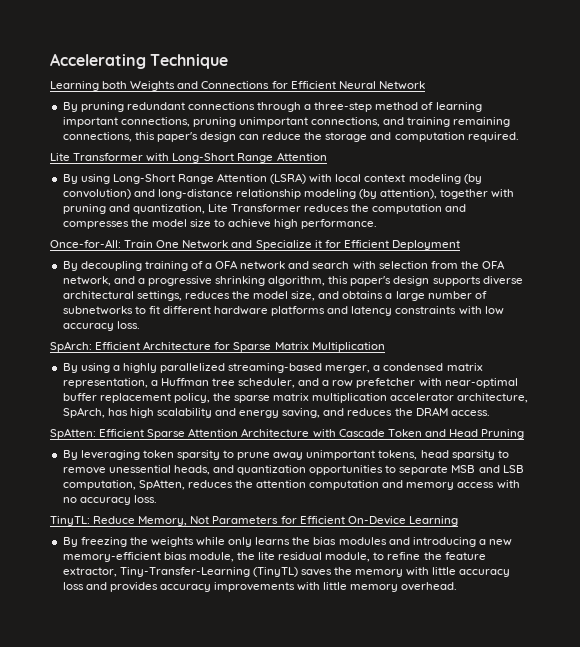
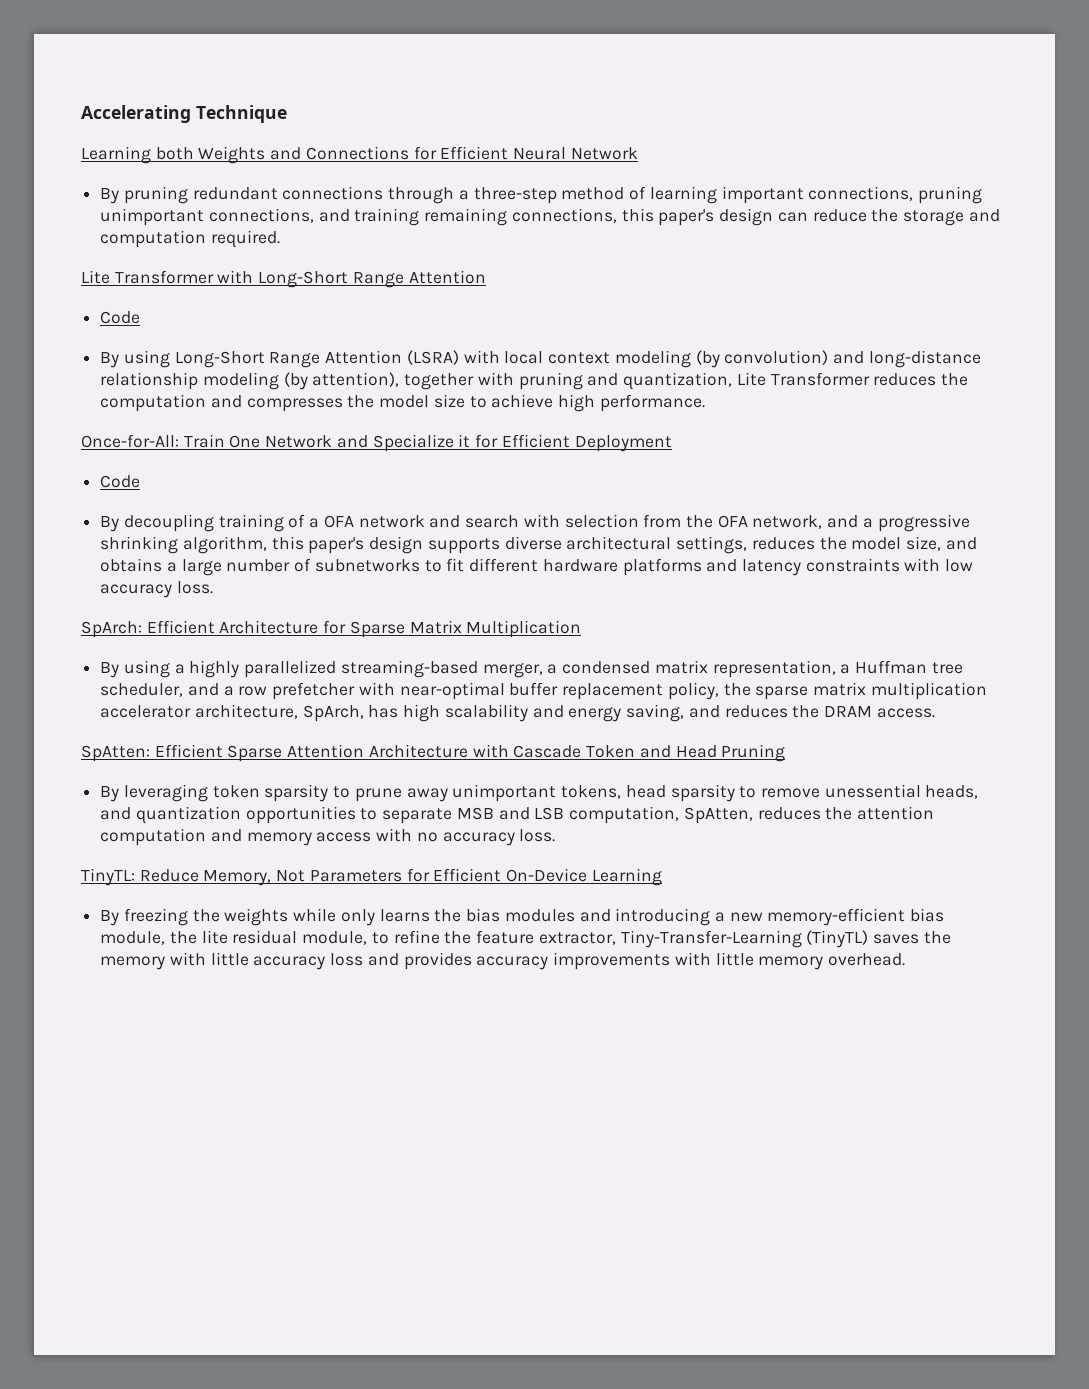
(327, 156) none -> [100,311,141,324] // Code
(460, 245) none -> [100,475,141,488] // Code

